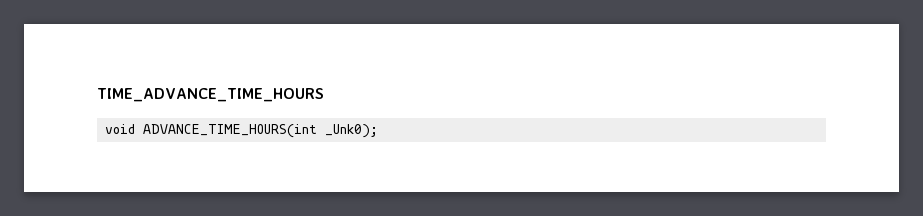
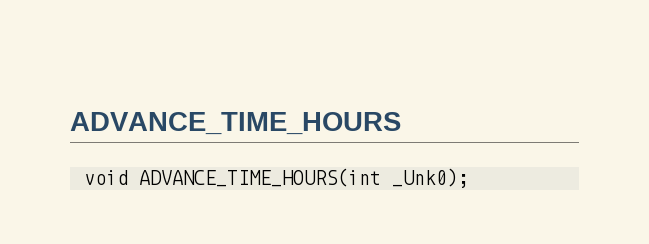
[97,88,324,102] TIME_ADVANCE_TIME_HOURS -> [70,112,401,135] ADVANCE_TIME_HOURS

